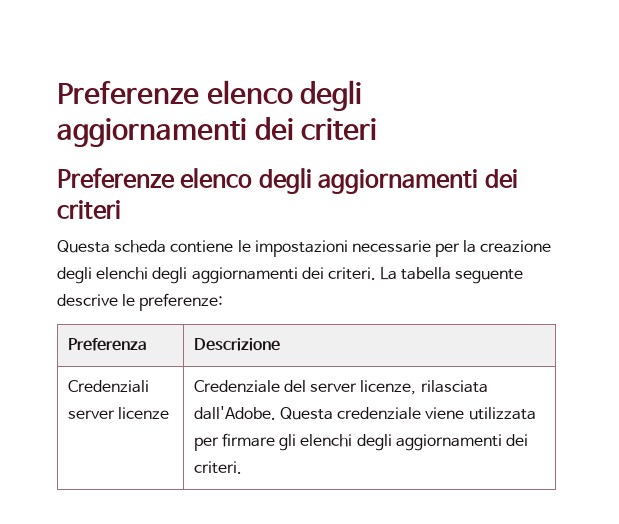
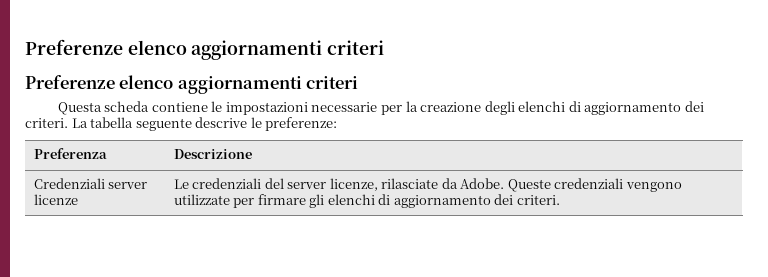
[57,80,363,111] [57,117,294,147] Preferenze elenco degli aggiornamenti dei -> [25,39,323,60] Preferenze elenco aggiornamenti
[258,168,518,194] degli aggiornamenti dei -> [177,76,302,94] aggiornamenti
[152,267,298,284] degli aggiornamenti -> [568,101,682,115] di aggiornamento
[193,380,280,393] Credenziale -> [173,178,262,189] Le credenziali
[420,380,488,393] [193,406,536,420] rilasciata dall'Adobe. Questa credenziale viene utilizzata -> [381,178,682,192] [173,194,230,205] rilasciate da Adobe. Queste credenziali vengono utilizzate
[356,434,502,451] degli aggiornamenti -> [378,194,491,208] di aggiornamento

